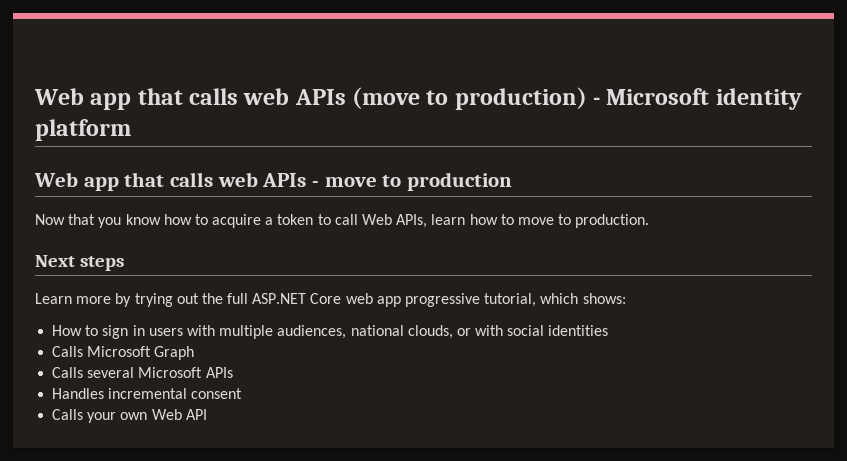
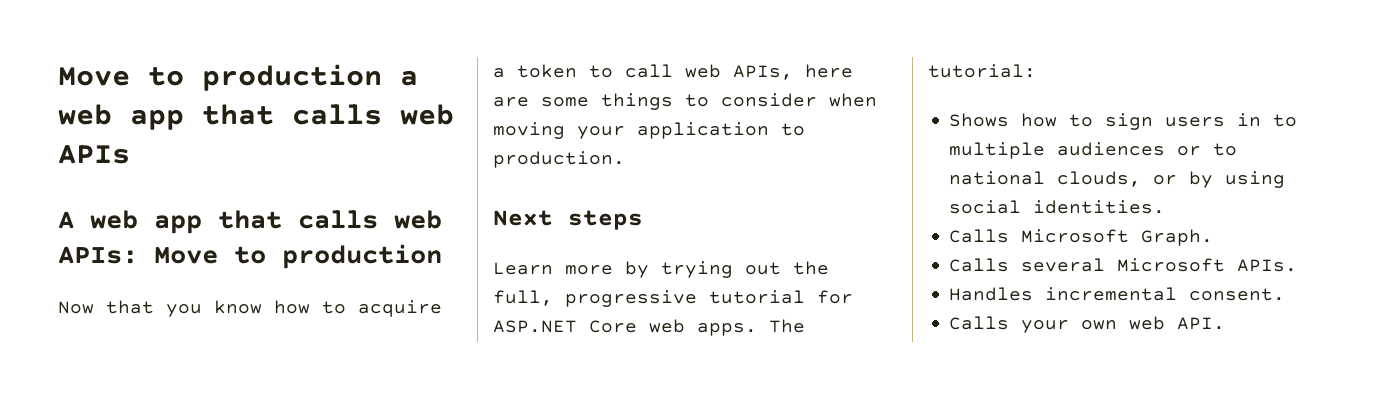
[34,87,802,110] [35,119,131,141] [34,172,377,191] Web app that calls web APIs (move to production) - Microsoft identity platform // Web app that calls web APIs - move -> [58,64,418,91] [58,104,454,130] [58,145,130,164] [58,210,442,234] [58,246,218,264] Move to production a web app that calls web APIs // A web app that calls web APIs: Move
[362,214,554,228] Web APIs, learn how to move -> [685,64,853,80] [493,93,877,110] [493,122,769,139] web APIs, here are some things to consider when moving your application
[227,293,626,307] [52,325,609,339] full ASP.NET Core web app progressive tutorial, which shows: // How to sign in users with multiple audiences, national clouds, or with social identities -> [493,290,853,307] [493,319,805,336] [928,64,1036,78] [949,113,1298,130] [949,142,1238,159] [949,171,1286,188] [949,200,1166,214] full, progressive tutorial for ASP.NET Core web apps. The tutorial: // Shows how to sign users in to multiple audiences or to national clouds, or by using social identities.
[154,346,195,360] Graph -> [1141,229,1214,246] Graph.
[205,367,233,378] APIs -> [1237,259,1298,272] APIs.
[191,388,243,399] consent -> [1189,288,1286,301] consent.
[151,409,207,420] Web API -> [1129,316,1226,330] web API.

